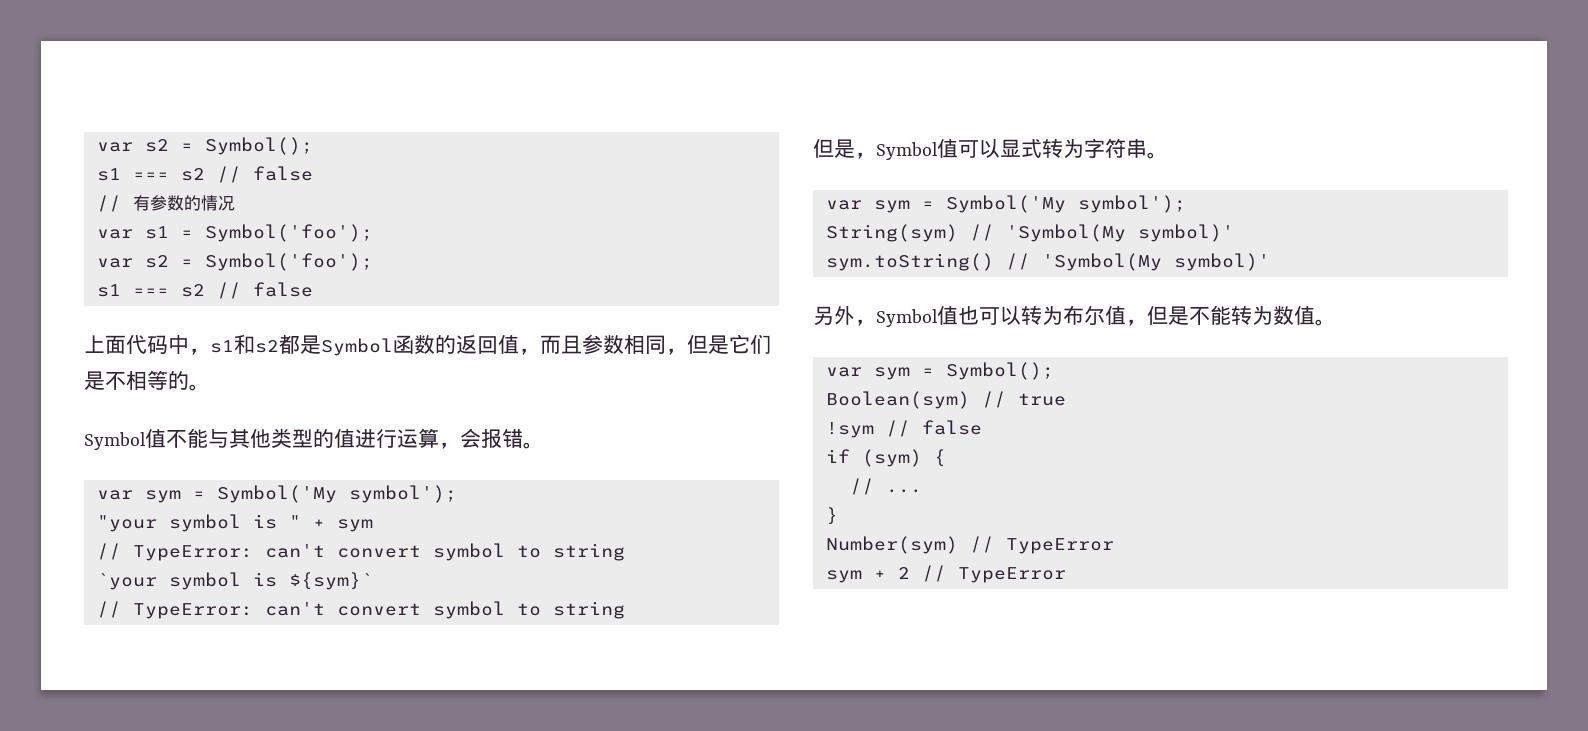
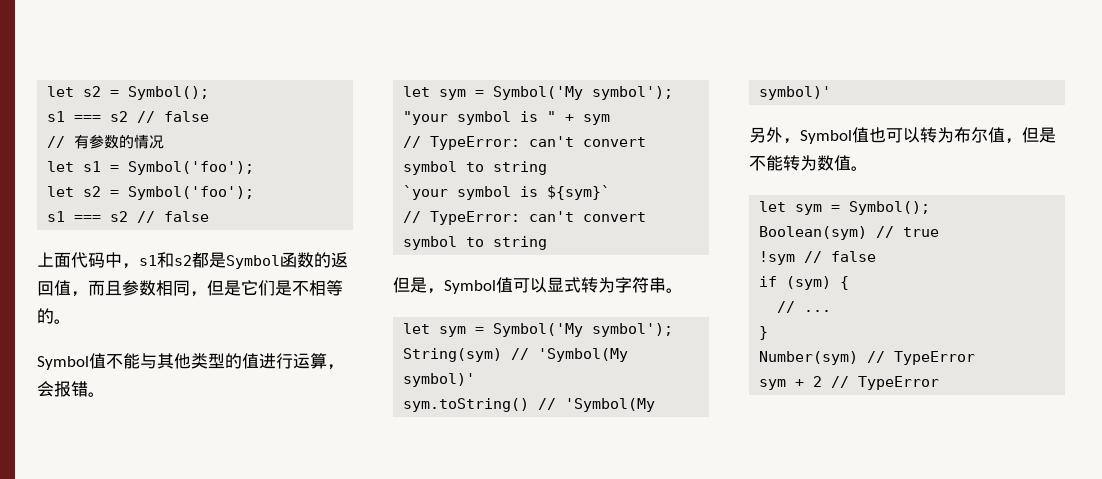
[96,142,133,152] var -> [47,86,75,97] let
[96,229,133,239] var -> [47,161,75,172] let
[96,258,133,268] var -> [47,186,75,197] let
[96,490,133,500] var -> [403,86,431,97] let
[825,200,862,210] var -> [403,323,431,334] let
[825,367,862,377] var -> [759,201,787,212] let

